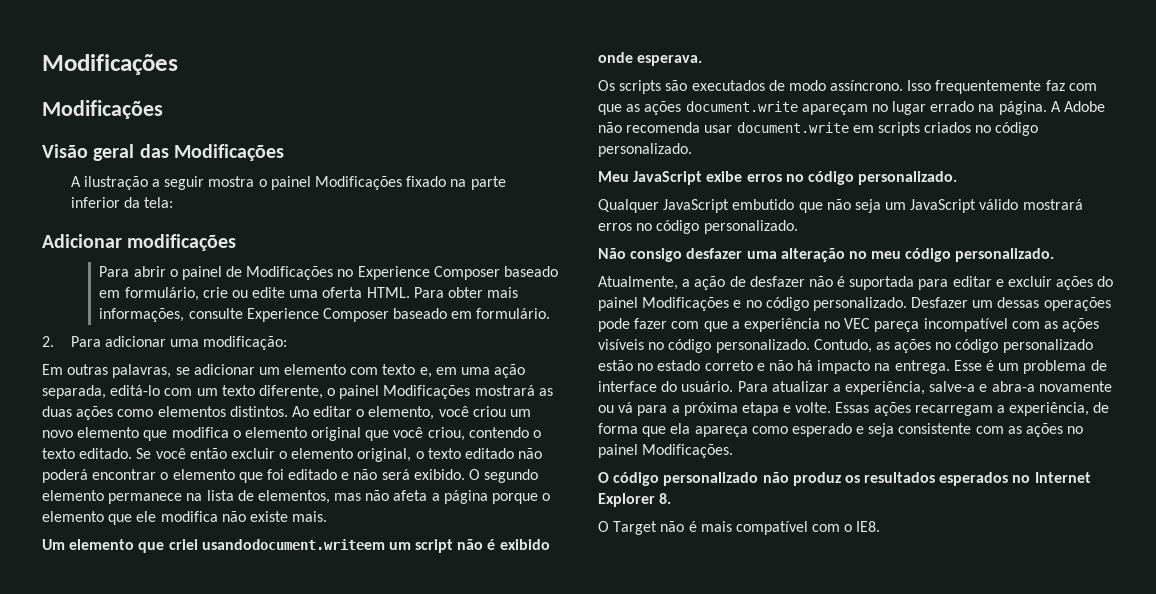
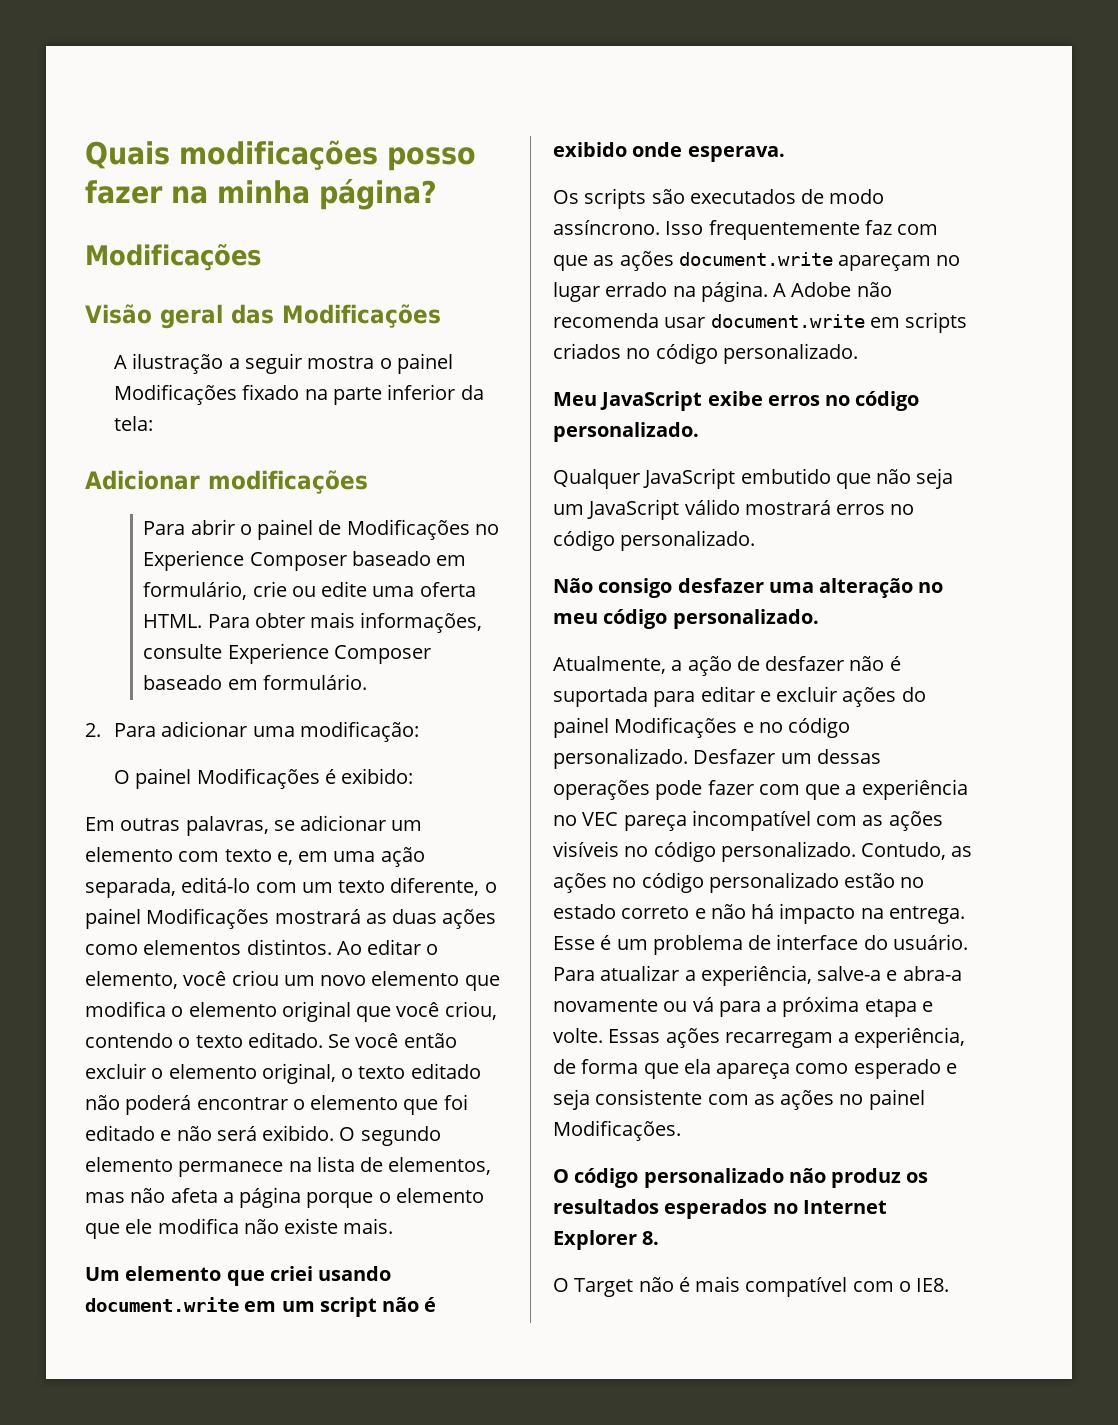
[42,54,178,75] Modificações -> [85,140,476,171] [85,179,437,210] Quais modificações posso fazer na minha página?
(288, 343) none -> [114,768,414,789] // O painel Modificações é exibido:
[201,539,385,550] usandodocument.writeem -> [318,1266,392,1281] [85,1297,277,1312] usando document.write em

